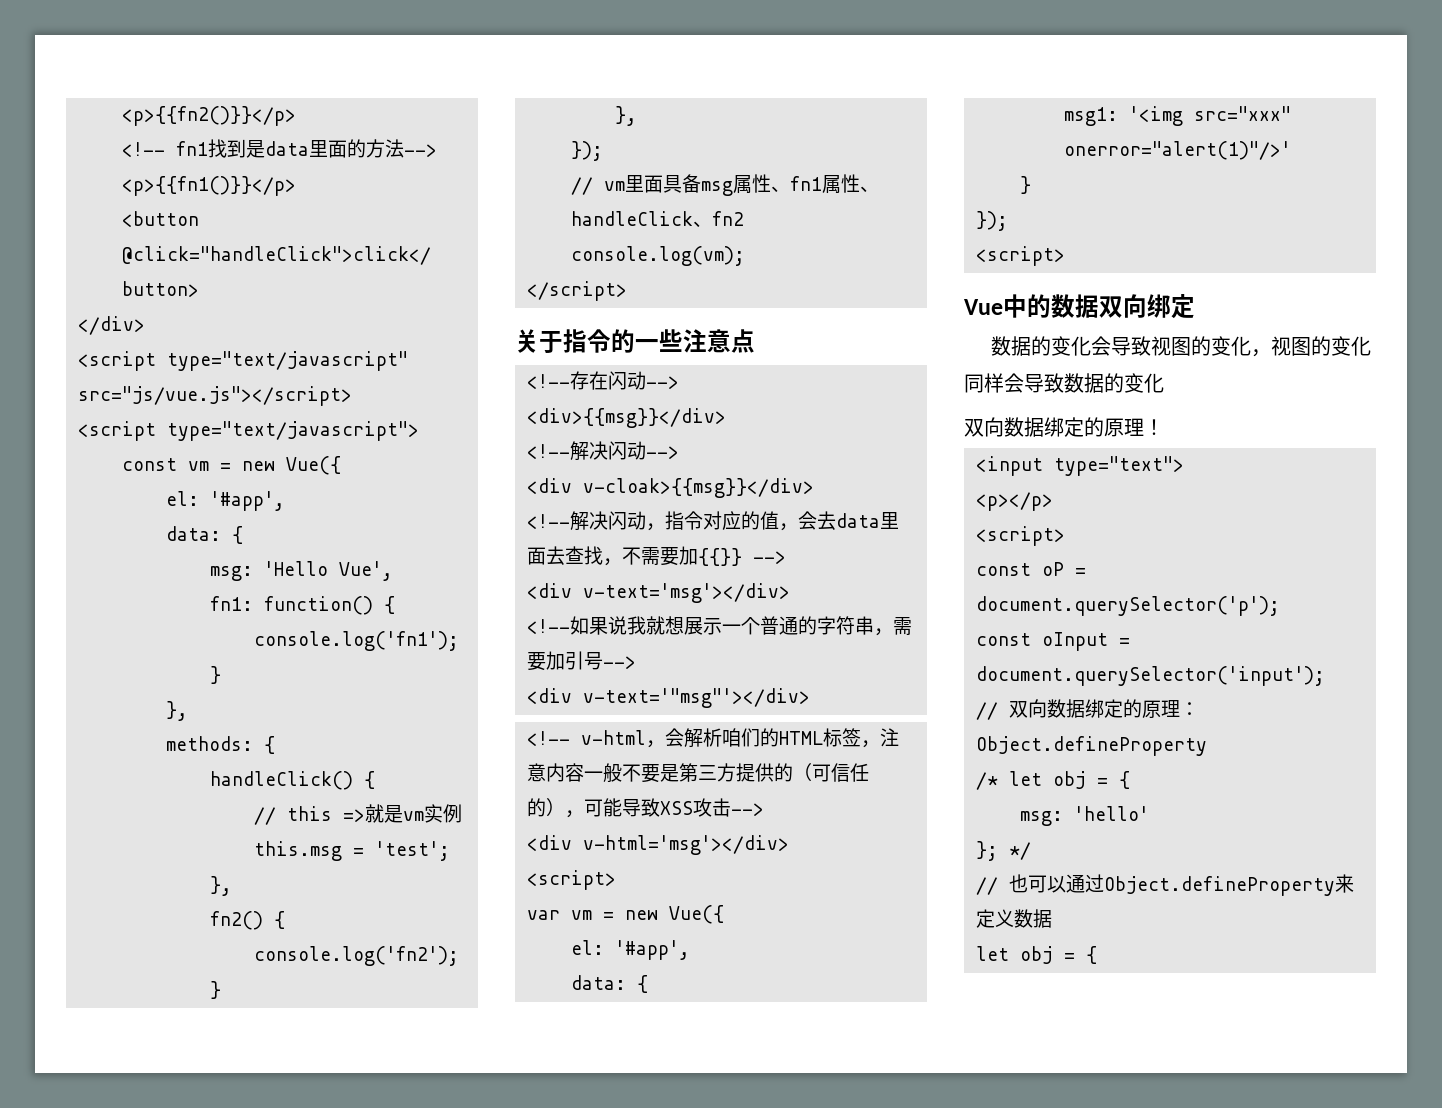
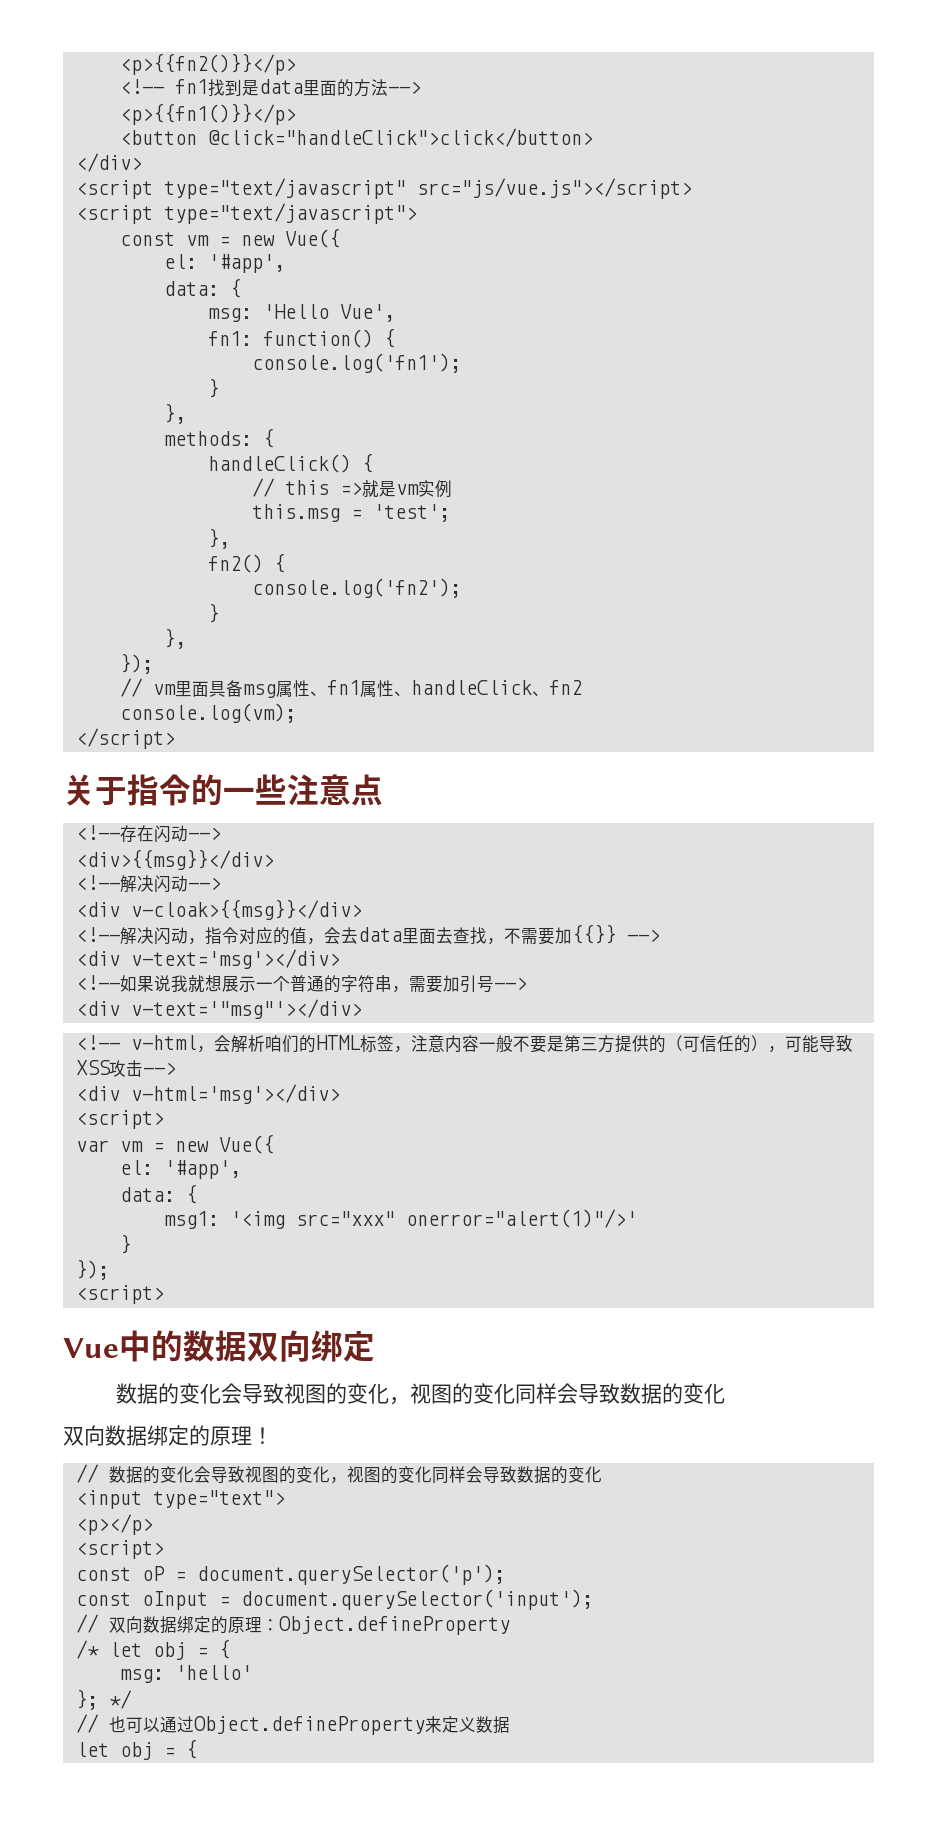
(1164, 427) none -> [75,1464,602,1484] // // 数据的变化会导致视图的变化，视图的变化同样会导致数据的变化

